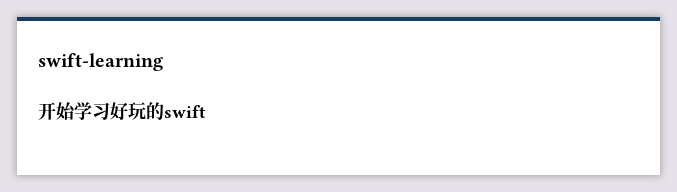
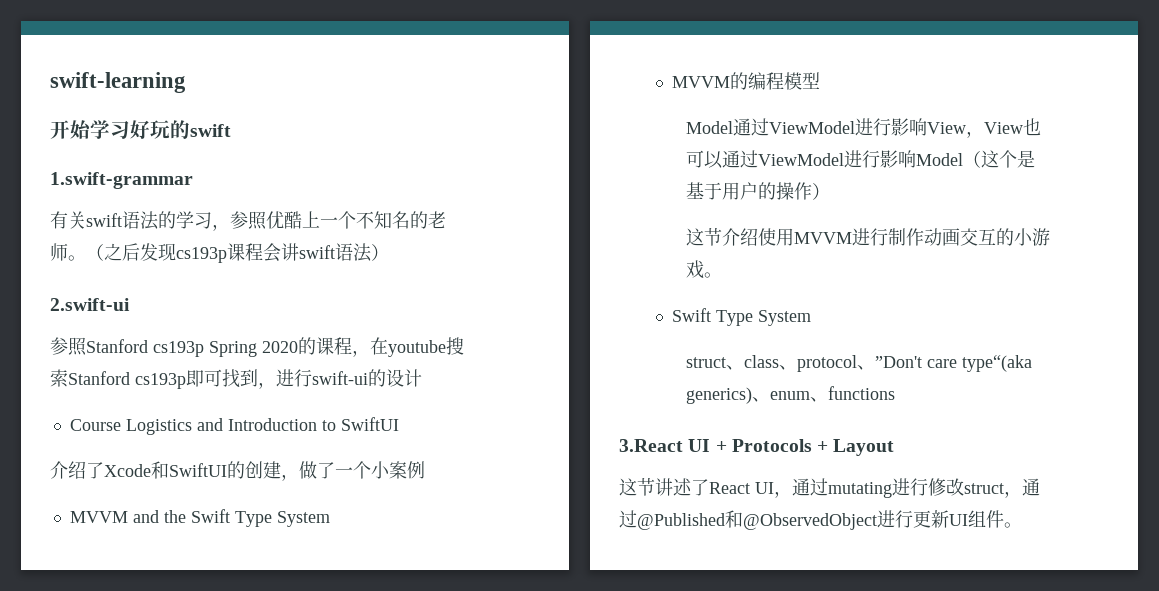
(206, 111) none -> [50,172,193,189] [50,211,446,231] [50,243,389,263] [50,298,130,311] [50,337,464,357] [50,369,422,389] [69,417,399,435] [50,461,425,481] [69,509,330,527] [672,72,821,90] [685,118,1041,138] [685,150,1035,169] [685,182,830,200] [685,228,1050,246] [685,260,722,279] [672,308,812,326] [685,355,1032,372] [685,386,895,404] [619,439,895,456] [619,478,1040,498] [619,510,1022,530] // 1.swift-grammar // 有关swift语法的学习，参照优酷上一个不知名的老师。（之后发现cs193p课程会讲swift语法） // 2.swift-ui // 参照Stanford cs193p Spring 2020的课程，在youtube搜索Stanford cs193p即可找到，进行swift-ui的设计 // Course Logistics and Introduction to SwiftUI // 介绍了Xcode和SwiftUI的创建，做了一个小案例 // MVVM and the Swift Type System // MVVM的编程模型 // Model通过ViewModel进行影响View，View也可以通过ViewModel进行影响Model（这个是基于用户的操作） // 这节介绍使用MVVM进行制作动画交互的小游戏。 // Swift Type System // struct、class、protocol、”Don't care type“(aka generics)、enum、functions // 3.React UI + Protocols + Layout // 这节讲述了React UI，通过mutating进行修改struct，通过@Published和@ObservedObject进行更新UI组件。

